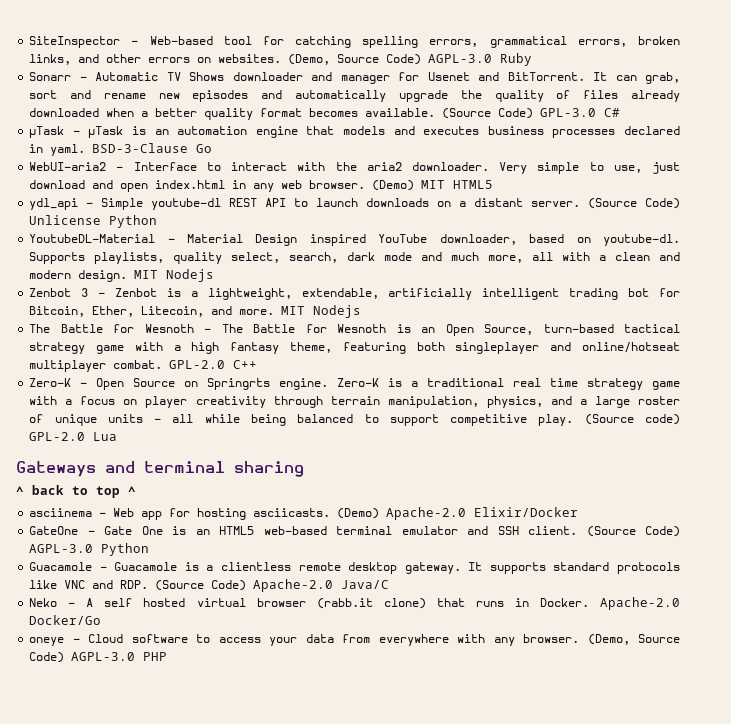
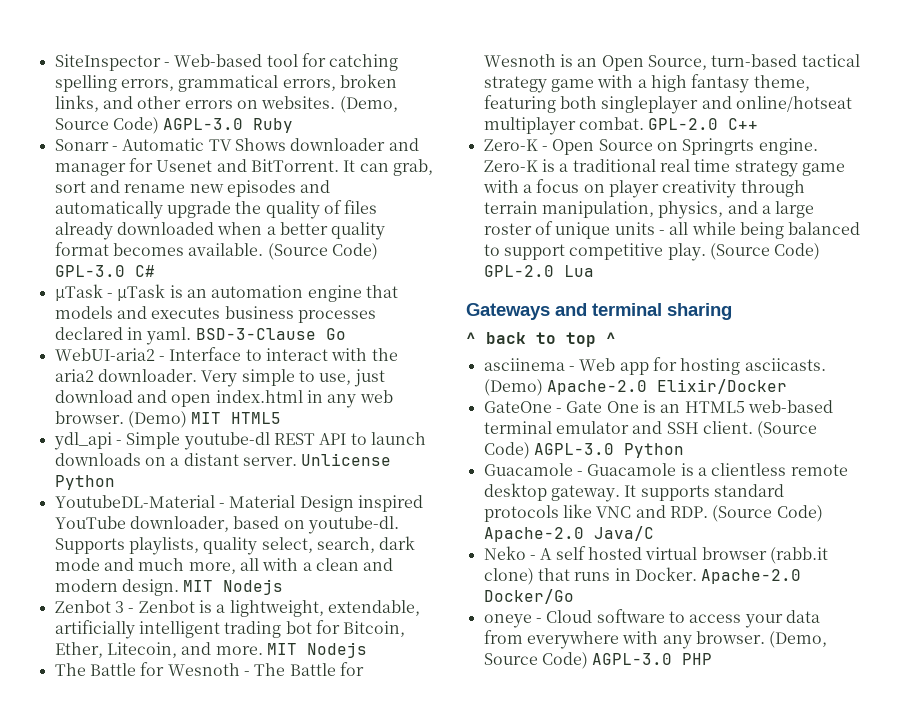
[588,198,680,209] (Source Code) -> (297, 461) none
[644,414,680,425] code) -> [774,243,821,260] Code)

